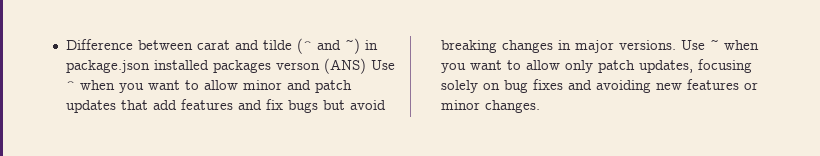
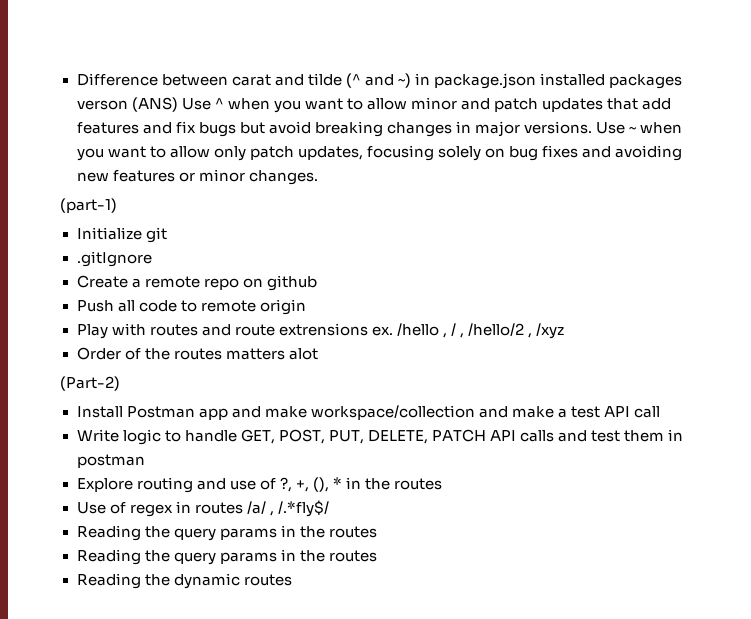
(540, 106) none -> [60,198,117,213] [76,227,167,243] [76,251,152,267] [76,275,317,291] [76,299,306,315] [76,323,565,339] [76,347,318,360] [60,376,120,391] [76,405,661,420] [76,429,684,445] [76,454,145,468] [76,477,443,493] [76,500,329,517] [76,525,377,541] [76,549,377,565] [76,573,292,589] // (part-1) // Initialize git // .gitIgnore // Create a remote repo on github // Push all code to remote origin // Play with routes and route extrensions ex. /hello , / , /hello/2 , /xyz // Order of the routes matters alot // (Part-2) // Install Postman app and make workspace/collection and make a test API call // Write logic to handle GET, POST, PUT, DELETE, PATCH API calls and test them in postman // Explore routing and use of ?, +, (), * in the routes // Use of regex in routes /a/ , /.*fly$/ // Reading the query params in the routes // Reading the query params in the routes // Reading the dynamic routes

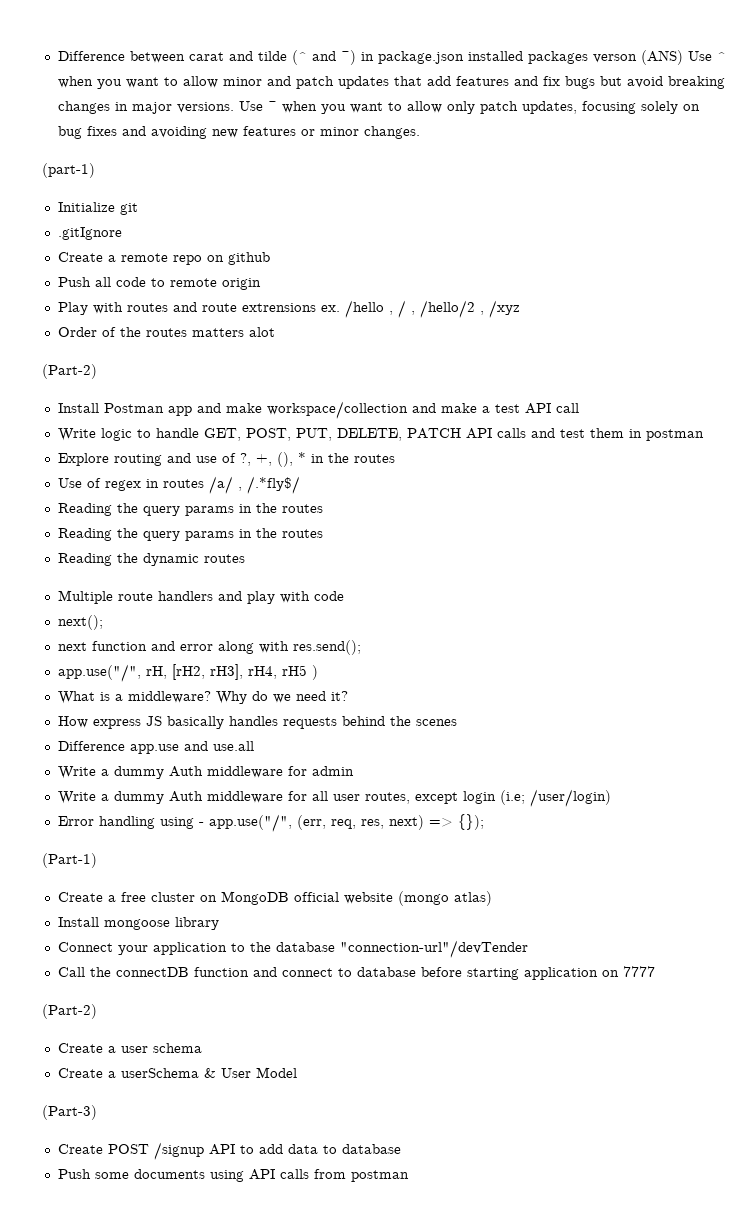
(292, 580) none -> [57,590,344,604] [57,615,103,630] [57,640,361,655] [57,664,318,682] [57,691,348,704] [57,716,457,729] [57,741,254,754] [57,766,354,779] [57,789,611,807] [57,814,484,832] [42,853,97,868] [57,891,492,906] [57,917,219,930] [57,940,528,958] [57,966,655,980] [42,1004,97,1019] [57,1043,202,1053] [57,1067,297,1078] [42,1105,97,1120] [57,1142,401,1160] [57,1169,409,1182] // Multiple route handlers and play with code // next(); // next function and error along with res.send(); // app.use("/", rH, [rH2, rH3], rH4, rH5 ) // What is a middleware? Why do we need it? // How express JS basically handles requests behind the scenes // Difference app.use and use.all // Write a dummy Auth middleware for admin // Write a dummy Auth middleware for all user routes, except login (i.e; /user/login) // Error handling using - app.use("/", (err, req, res, next) => {}); // (Part-1) // Create a free cluster on MongoDB official website (mongo atlas) // Install mongoose library // Connect your application to the database "connection-url"/devTender // Call the connectDB function and connect to database before starting application on 7777 // (Part-2) // Create a user schema // Create a userSchema & User Model // (Part-3) // Create POST /signup API to add data to database // Push some documents using API calls from postman

